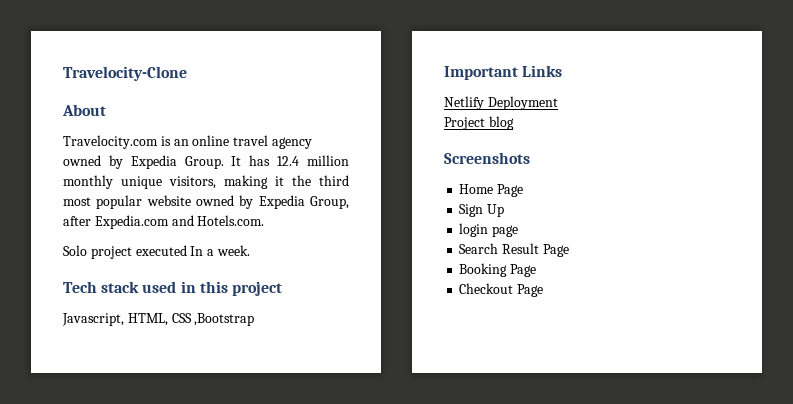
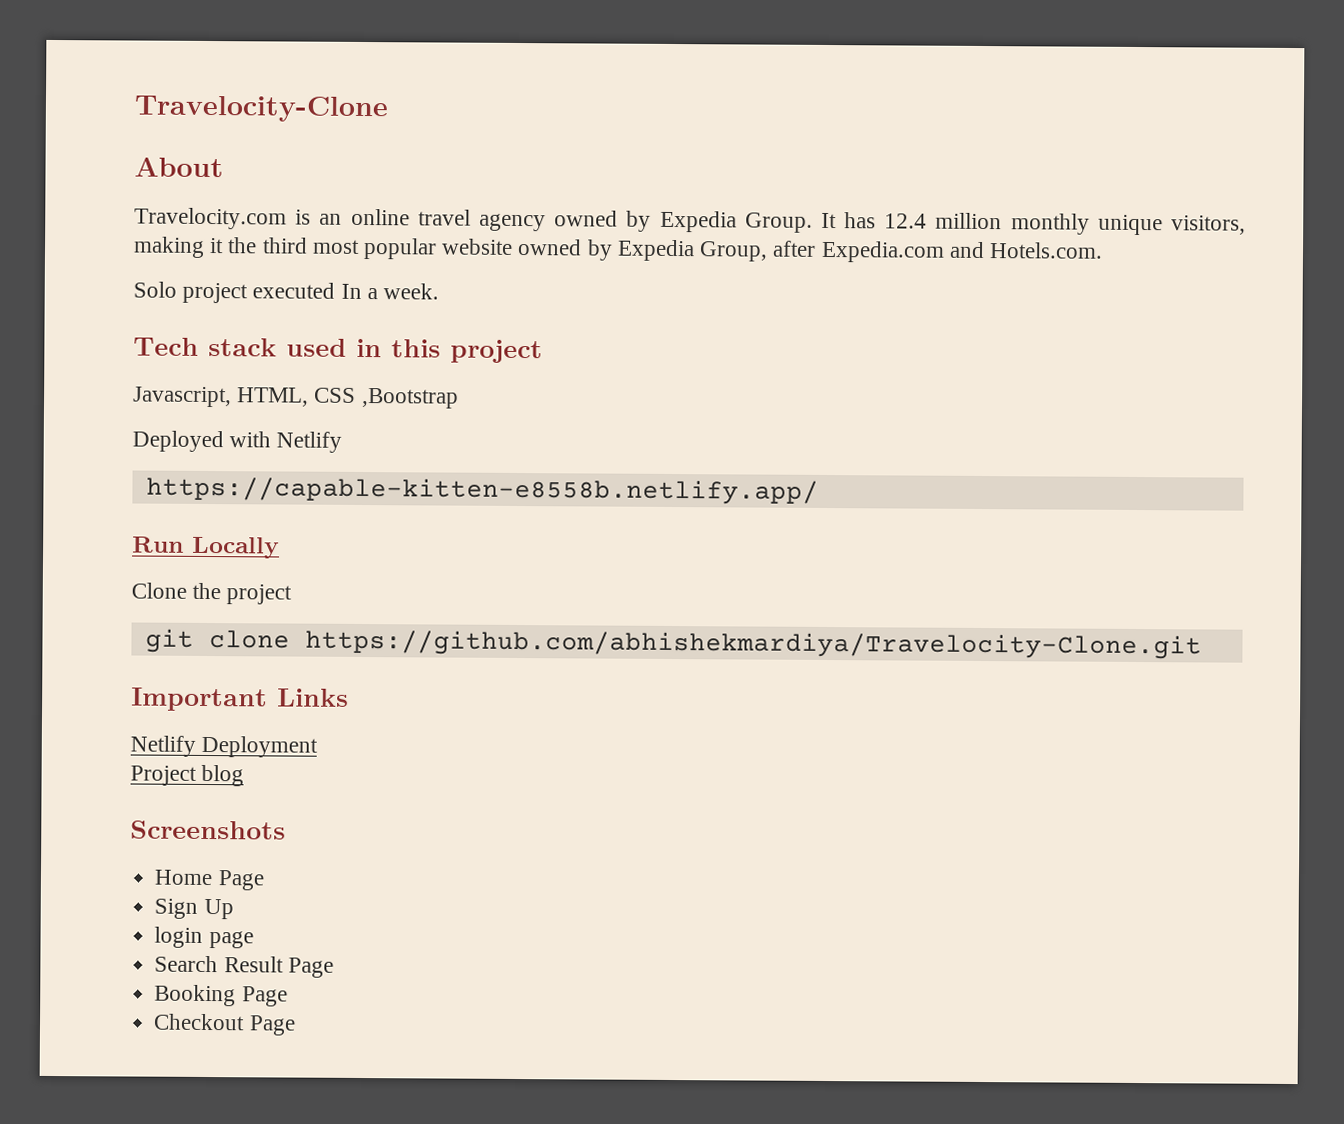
(255, 319) none -> [132,430,343,453] [145,476,819,505] [132,536,280,559] [131,582,293,605] [144,628,1202,660] // Deployed with Netlify // https://capable-kitten-e8558b.netlify.app/ // Run Locally // Clone the project // git clone https://github.com/abhishekmardiya/Travelocity-Clone.git

